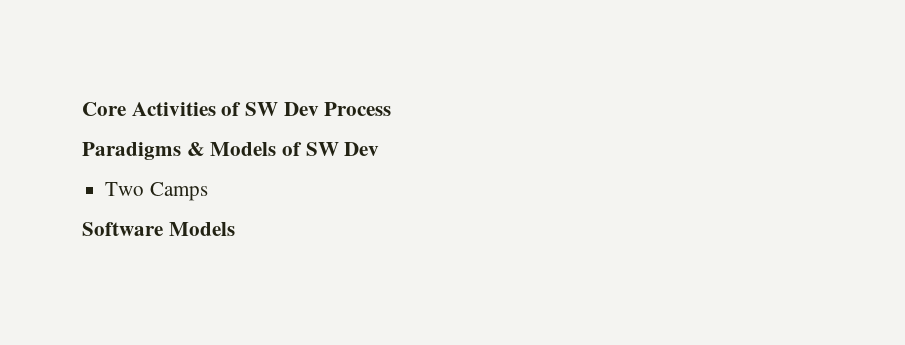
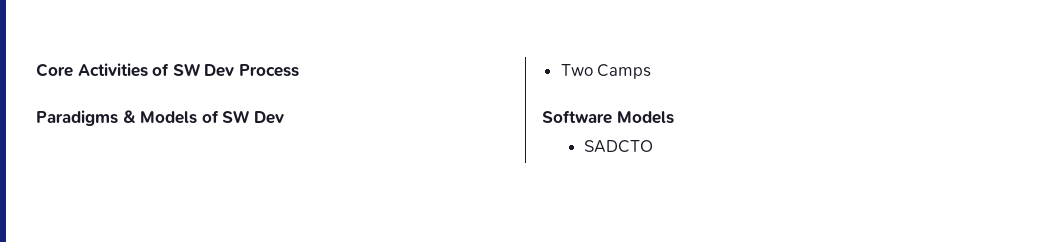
(235, 229) none -> [583,140,653,153] // SADCTO

